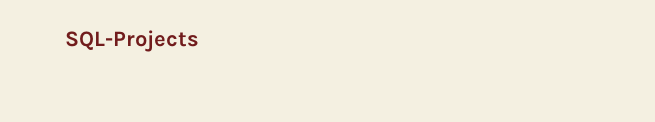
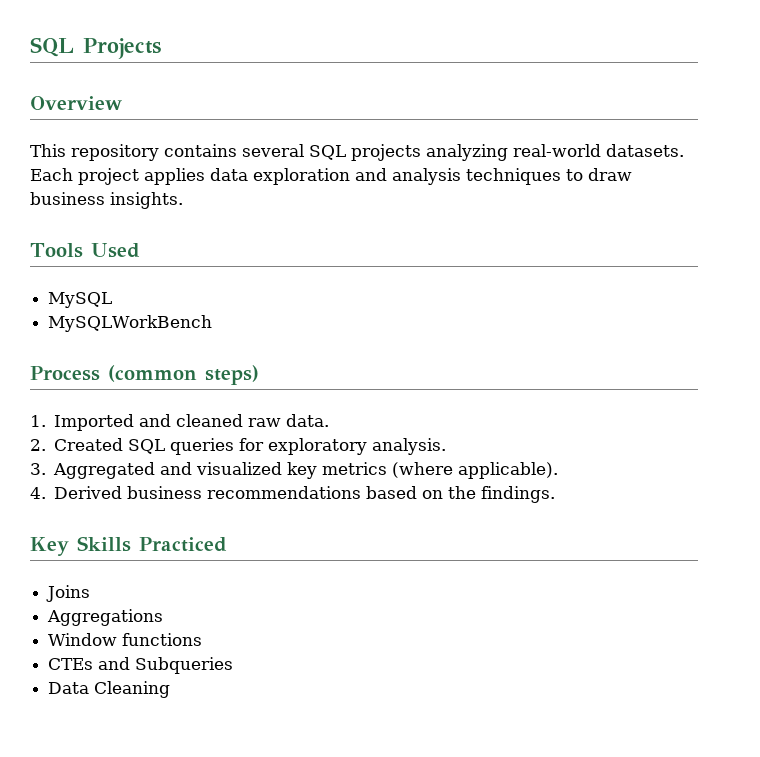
[65,30,199,52] SQL-Projects -> [30,37,161,59] [30,96,122,110] [30,144,684,161] [30,168,632,185] [30,192,183,209] [30,243,140,258] [48,292,113,308] [48,315,213,332] [30,365,259,385] [30,414,330,431] [30,438,447,455] [30,462,559,479] [30,486,556,503] [30,536,227,556] [46,585,91,602] [47,609,164,626] [48,633,203,646] [48,657,234,674] [48,681,171,698] SQL Projects // Overview // This repository contains several SQL projects analyzing real-world datasets. Each project applies data exploration and analysis techniques to draw business insights. // Tools Used // MySQL // MySQLWorkBench // Process (common steps) // 1. Imported and cleaned raw data. // 2. Created SQL queries for exploratory analysis. // 3. Aggregated and visualized key metrics (where applicable). // 4. Derived business recommendations based on the findings. // Key Skills Practiced // Joins // Aggregations // Window functions // CTEs and Subqueries // Data Cleaning

